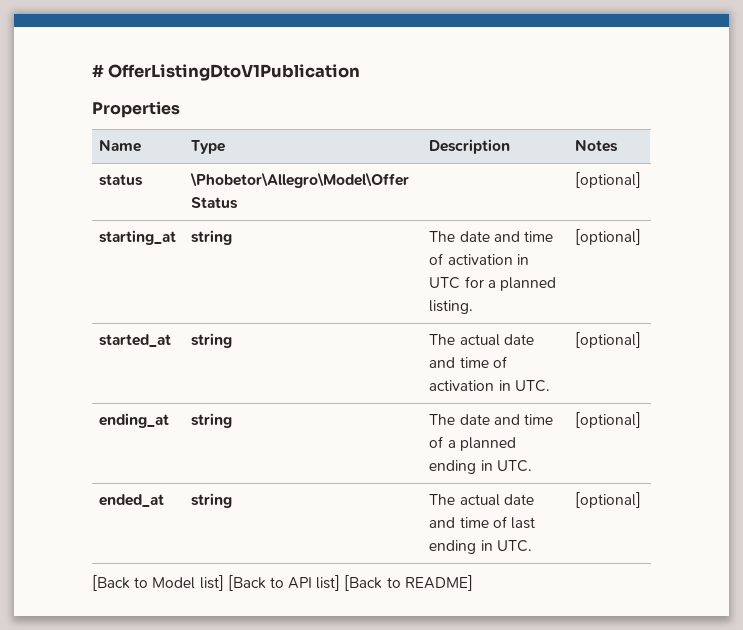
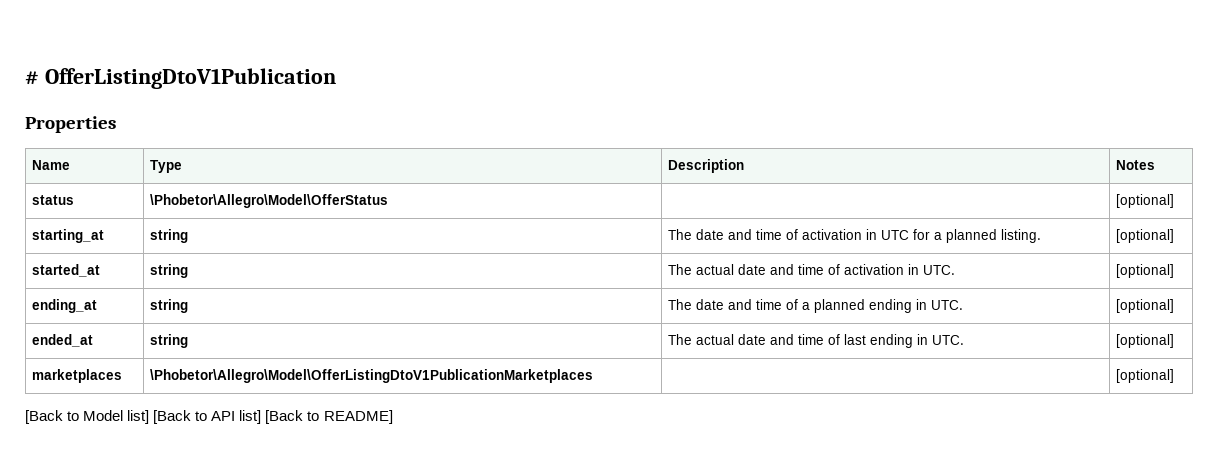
(642, 500) none -> [32,369,123,383] [150,369,594,383] [1116,369,1175,383] // marketplaces | \Phobetor\Allegro\Model\OfferListingDtoV1PublicationMarketplaces | | [optional]

